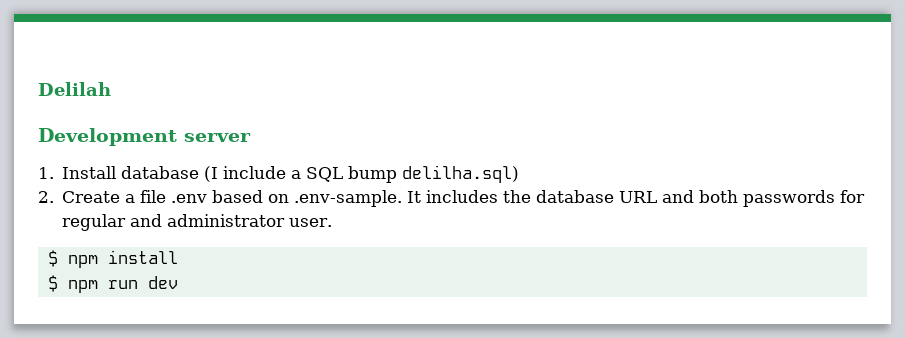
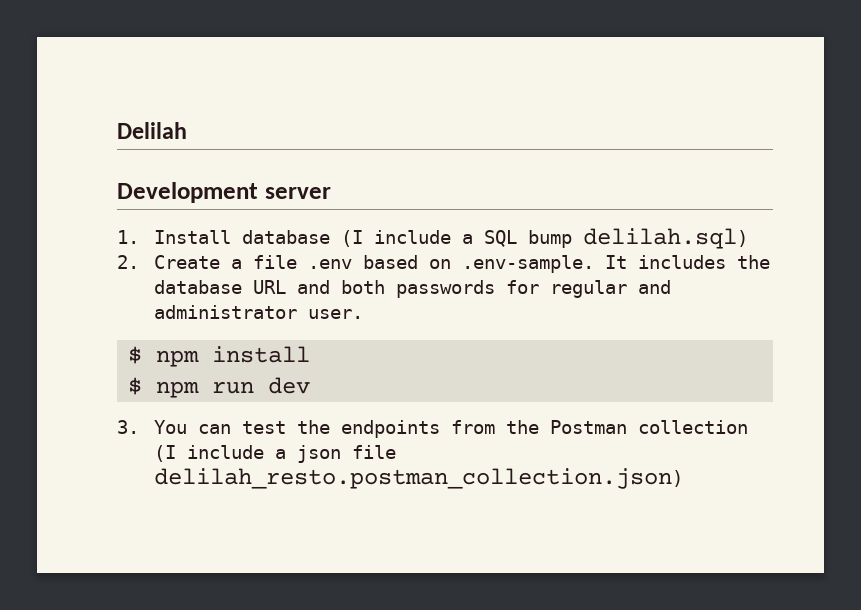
[402,165,520,183] delilha.sql) -> [582,228,748,249] delilah.sql)
(178, 282) none -> [117,420,748,438] [153,445,396,463] [153,468,683,489] // 3. You can test the endpoints from the Postman collection (I include a json file delilah_resto.postman_collection.json)

